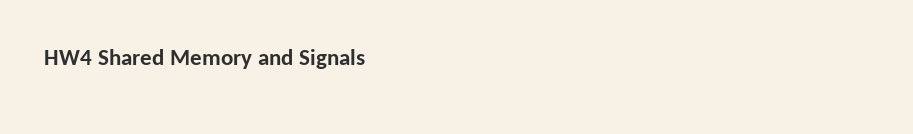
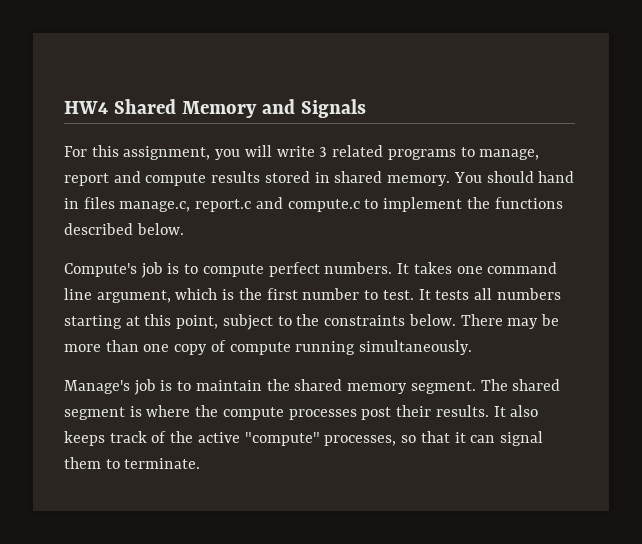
(366, 59) none -> [64,145,540,160] [64,171,575,186] [64,197,563,212] [64,223,184,235] [64,262,558,278] [64,288,561,303] [64,314,559,330] [64,340,473,355] [64,379,561,395] [64,405,539,420] [64,431,543,446] [64,457,201,469] // For this assignment, you will write 3 related programs to manage, report and compute results stored in shared memory. You should hand in files manage.c, report.c and compute.c to implement the functions described below. // Compute's job is to compute perfect numbers. It takes one command line argument, which is the first number to test. It tests all numbers starting at this point, subject to the constraints below. There may be more than one copy of compute running simultaneously. // Manage's job is to maintain the shared memory segment. The shared segment is where the compute processes post their results. It also keeps track of the active "compute" processes, so that it can signal them to terminate.

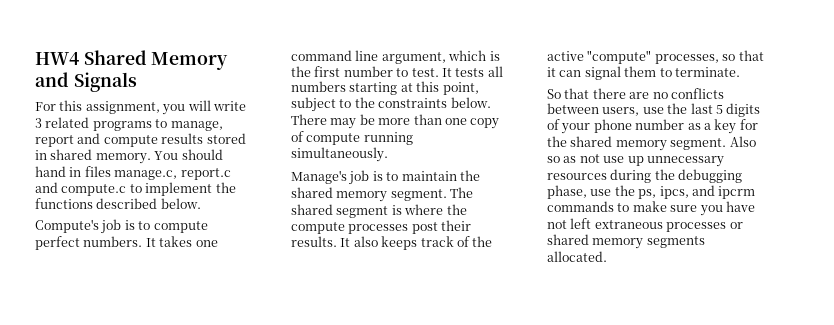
(201, 463) none -> [547,88,724,99] [547,103,761,117] [547,119,758,134] [547,136,756,151] [547,154,724,167] [547,169,743,183] [547,185,756,199] [547,201,755,216] [547,218,743,232] [547,234,705,249] [547,251,607,262] // So that there are no conflicts between users, use the last 5 digits of your phone number as a key for the shared memory segment. Also so as not use up unnecessary resources during the debugging phase, use the ps, ipcs, and ipcrm commands to make sure you have not left extraneous processes or shared memory segments allocated.

